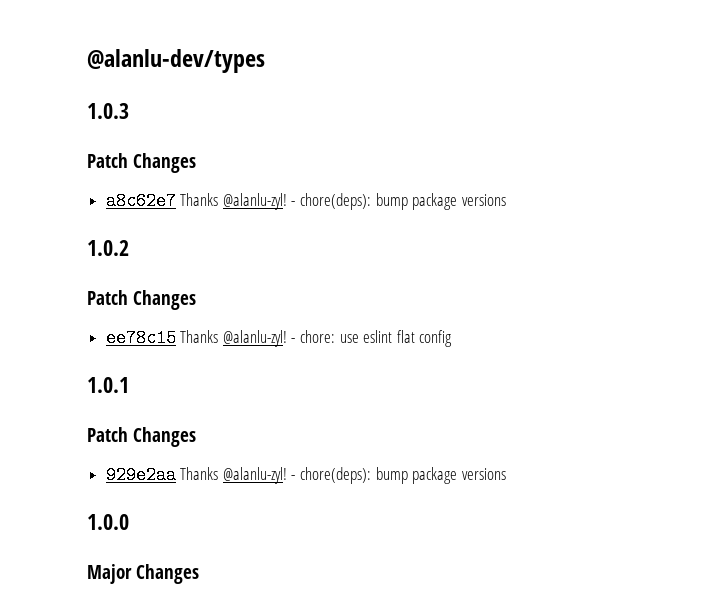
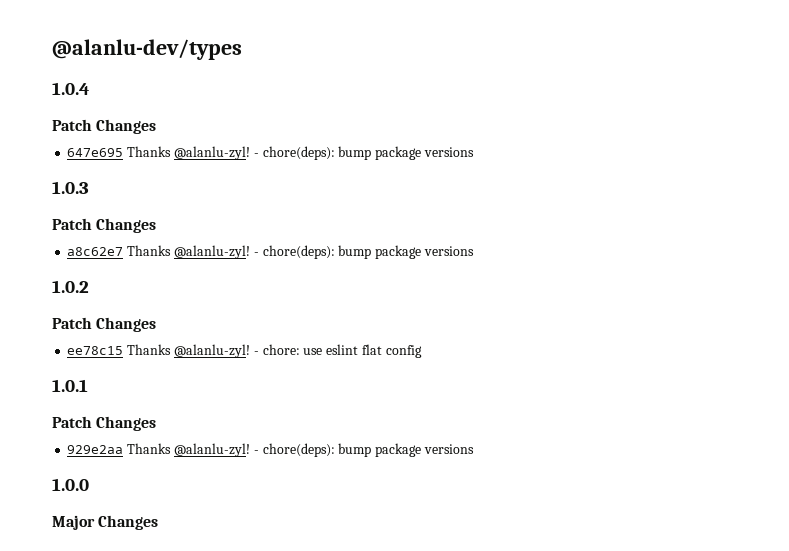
(265, 61) none -> [52,82,90,95] [52,119,157,134] [67,146,474,160] // 1.0.4 // Patch Changes // 647e695 Thanks @alanlu-zyl! - chore(deps): bump package versions

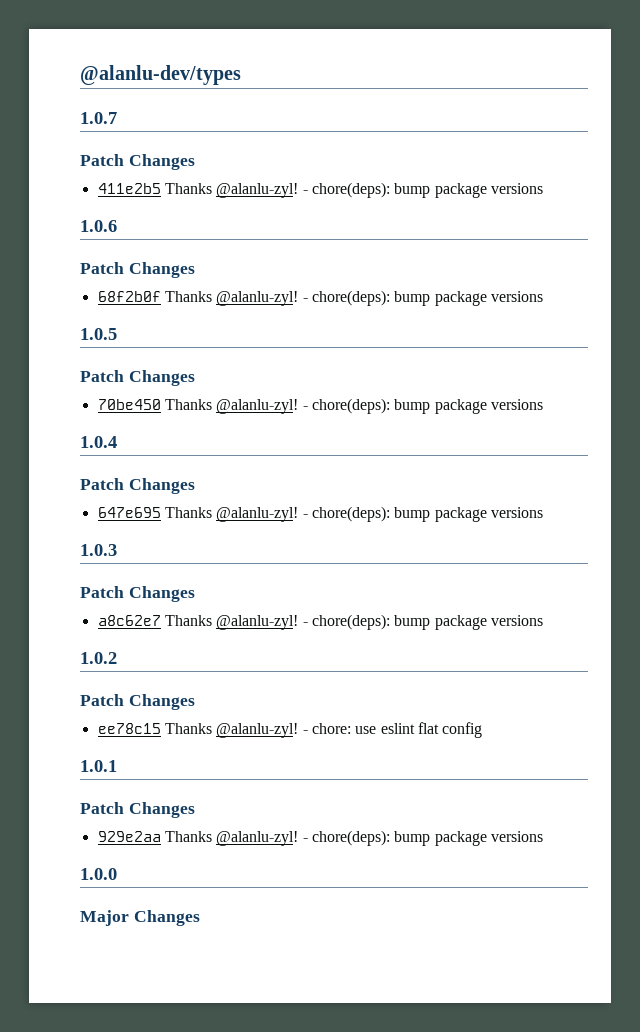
(242, 49) none -> [80,112,117,124] [80,154,195,170] [97,182,543,198] [80,220,117,232] [80,262,195,278] [97,290,543,306] [80,328,117,340] [80,370,195,386] [97,398,543,414] // 1.0.7 // Patch Changes // 411e2b5 Thanks @alanlu-zyl! - chore(deps): bump package versions // 1.0.6 // Patch Changes // 68f2b0f Thanks @alanlu-zyl! - chore(deps): bump package versions // 1.0.5 // Patch Changes // 70be450 Thanks @alanlu-zyl! - chore(deps): bump package versions

